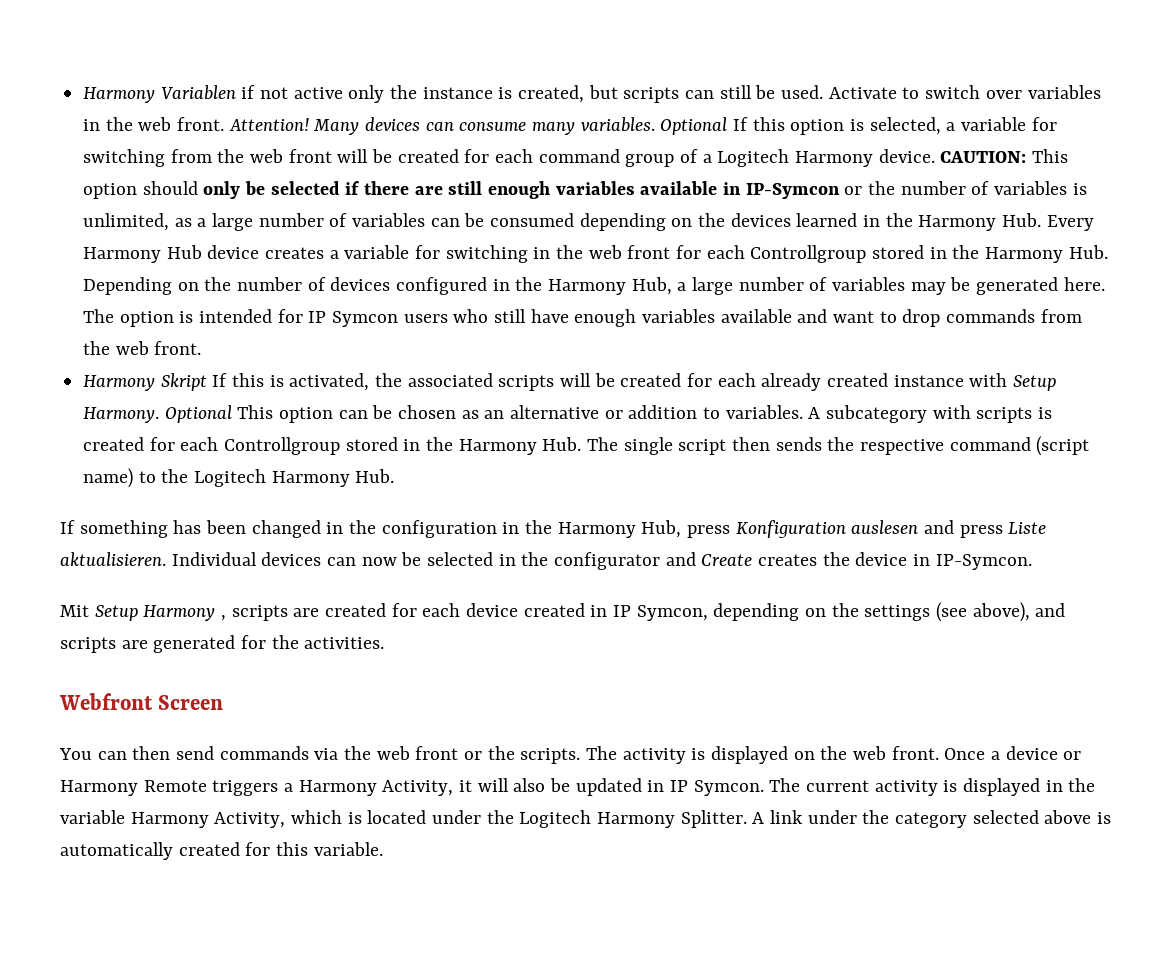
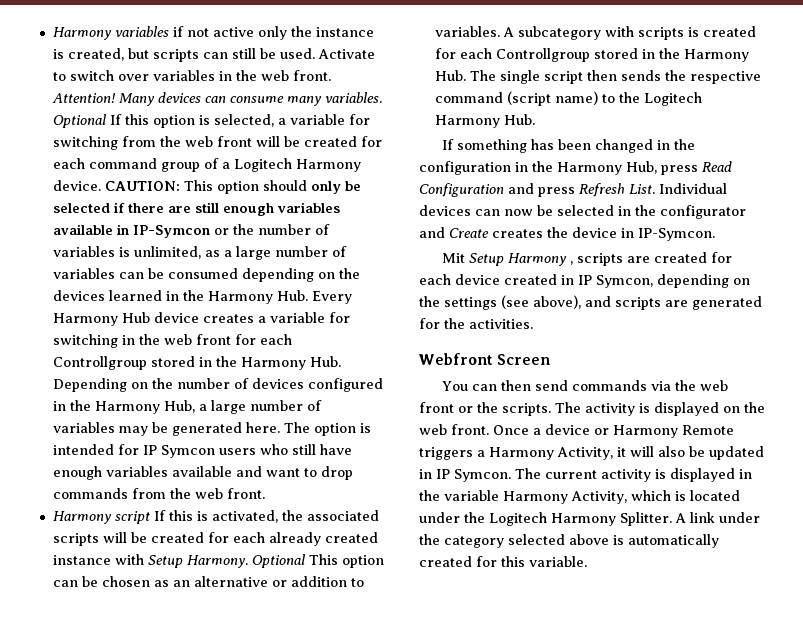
[83,85,236,103] Harmony Variablen -> [52,26,169,40] Harmony variables
[160,373,207,391] Skript -> [114,511,150,524] script
[735,520,1047,538] [60,552,166,566] Konfiguration auslesen and press Liste aktualisieren. -> [702,161,732,172] [419,183,655,197] Read Configuration and press Refresh List.

